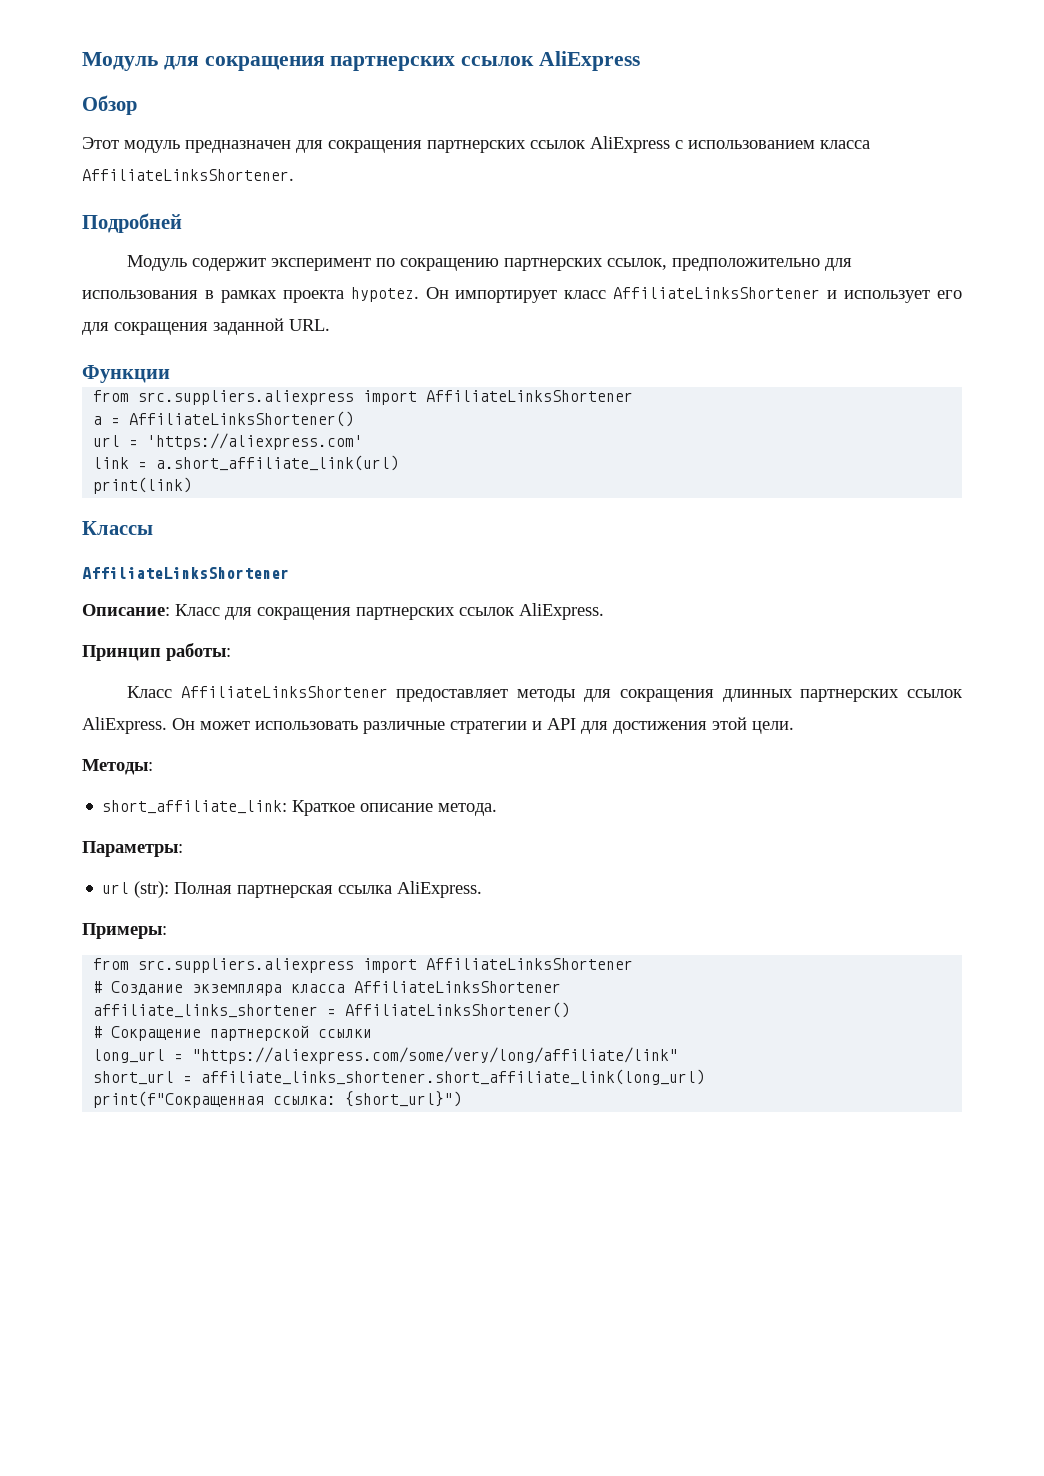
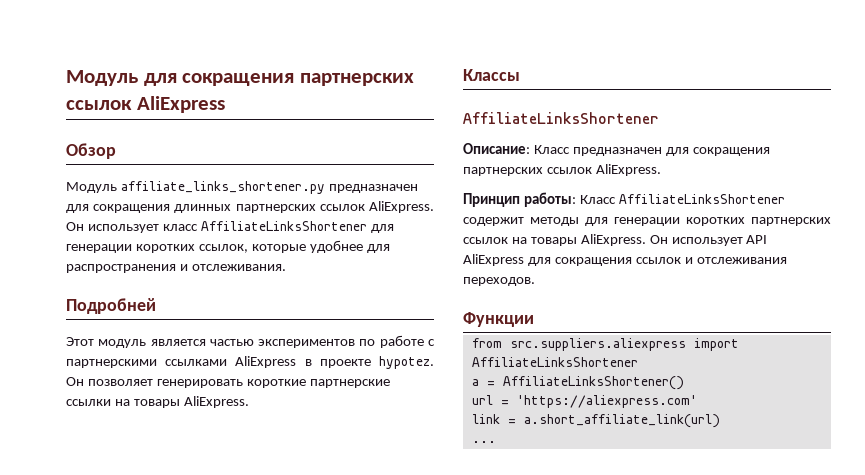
[82,137,180,153] Этот модуль -> [66,181,418,194] [66,201,434,213] [66,221,394,233] [66,240,390,253] [66,264,286,273] [66,298,156,314] [66,335,435,348] [66,356,434,369] [66,377,390,388] [66,396,249,408] [463,69,520,81] [463,112,659,124] [463,143,570,154] Модуль affiliate_links_shortener.py предназначен для сокращения длинных партнерских ссылок AliExpress. Он использует класс AffiliateLinksShortener для генерации коротких ссылок, которые удобнее для распространения и отслеживания. // Подробней // Этот модуль является частью экспериментов по работе с партнерскими ссылками AliExpress в проекте hypotez. Он позволяет генерировать короткие партнерские ссылки на товары AliExpress. // Классы // AffiliateLinksShortener // Описание: Класс
[590,136,870,153] [82,169,294,181] [82,213,182,233] [126,255,852,271] [82,287,962,303] [82,318,330,335] AliExpress с использованием класса AffiliateLinksShortener. // Подробней // Модуль содержит эксперимент по сокращению партнерских ссылок, предположительно для использования в рамках проекта hypotez. Он импортирует класс AffiliateLinksShortener и использует его для сокращения заданной URL. -> [595,164,661,176] [463,192,785,207] [463,217,831,226] [463,234,768,246] [463,254,787,266] [463,277,535,286] AliExpress. // Принцип работы: Класс AffiliateLinksShortener содержит методы для генерации коротких партнерских ссылок на товары AliExpress. Он использует API AliExpress для сокращения ссылок и отслеживания переходов.
[93,477,193,494] [82,521,153,535] [82,567,289,579] [82,603,604,620] [82,643,231,661] [126,686,962,702] [82,717,794,734] [82,759,153,775] [102,800,498,816] [82,841,183,857] [102,881,483,898] [82,923,167,939] [93,958,634,973] [93,981,562,996] [93,1002,571,1018] [93,1025,373,1041] [93,1047,679,1064] [93,1069,706,1085] [93,1091,463,1108] print(link) // Классы // AffiliateLinksShortener // Описание: Класс для сокращения партнерских ссылок AliExpress. // Принцип работы: // Класс AffiliateLinksShortener предоставляет методы для сокращения длинных партнерских ссылок AliExpress. Он может использовать различные стратегии и API для достижения этой цели. // Методы: // short_affiliate_link: Краткое описание метода. // Параметры: // url (str): Полная партнерская ссылка AliExpress. // Примеры: // from src.suppliers.aliexpress import AffiliateLinksShortener // # Создание экземпляра класса AffiliateLinksShortener // affiliate_links_shortener = AffiliateLinksShortener() // # Сокращение партнерской ссылки // long_url = "https://aliexpress.com/some/very/long/affiliate/link" // short_url = affiliate_links_shortener.short_affiliate_link(long_url) // print(f"Сокращенная ссылка: {short_url}") -> [471,441,496,443] ...

